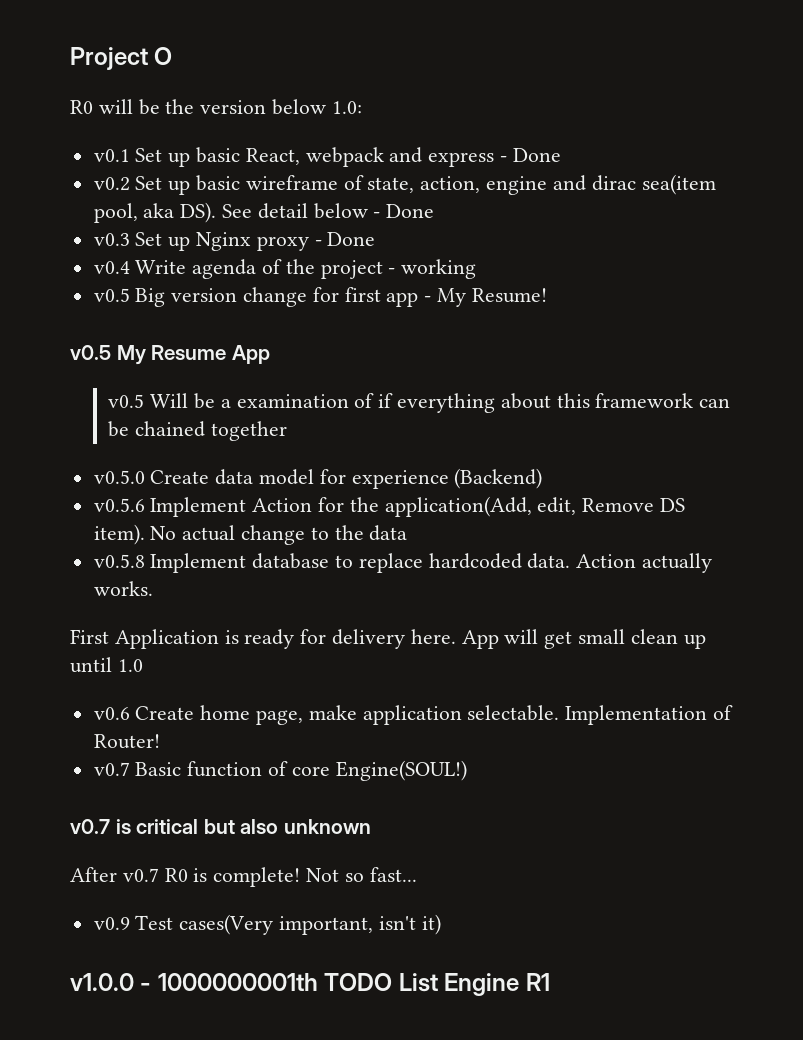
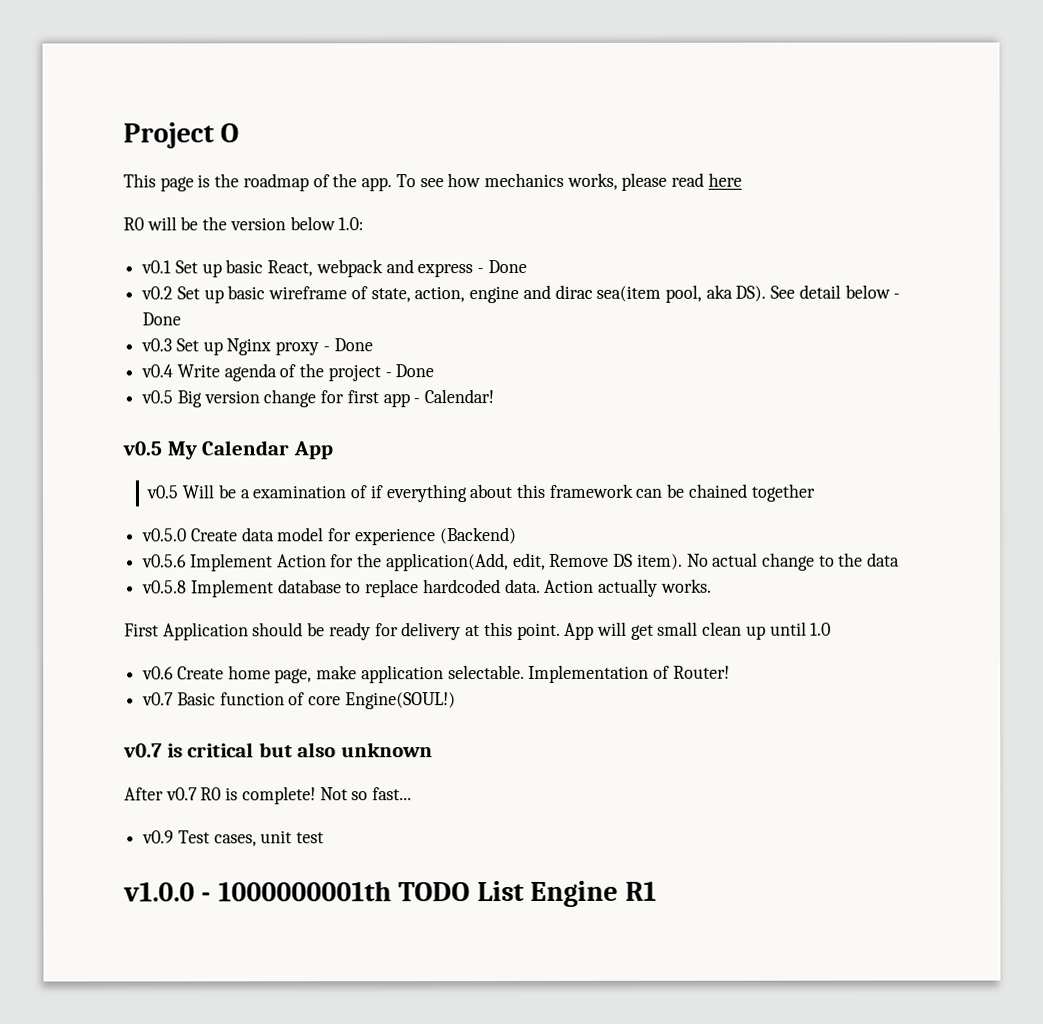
(173, 56) none -> [123,172,742,192] // This page is the roadmap of the app. To see how mechanics works, please read here
[401,259,477,279] working -> [395,364,435,378] Done
[437,288,547,307] My Resume! -> [424,389,495,404] Calendar!
[151,345,227,360] Resume -> [201,440,290,456] Calendar
[224,630,239,644] is -> [252,622,326,637] should be
[410,629,456,644] here. -> [465,622,561,641] at this point.
[179,914,441,935] cases(Very important, isn't it) -> [213,830,325,847] cases, unit test

